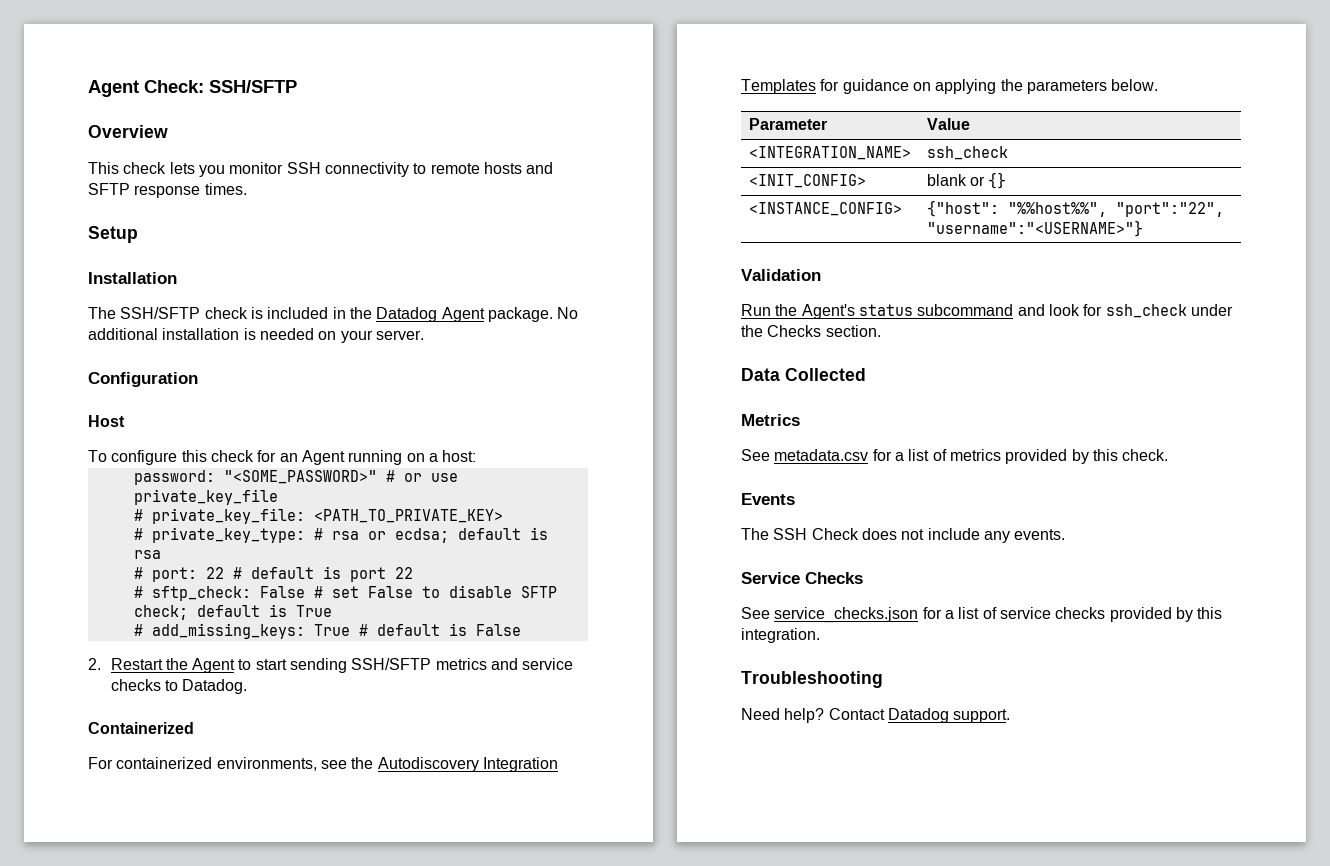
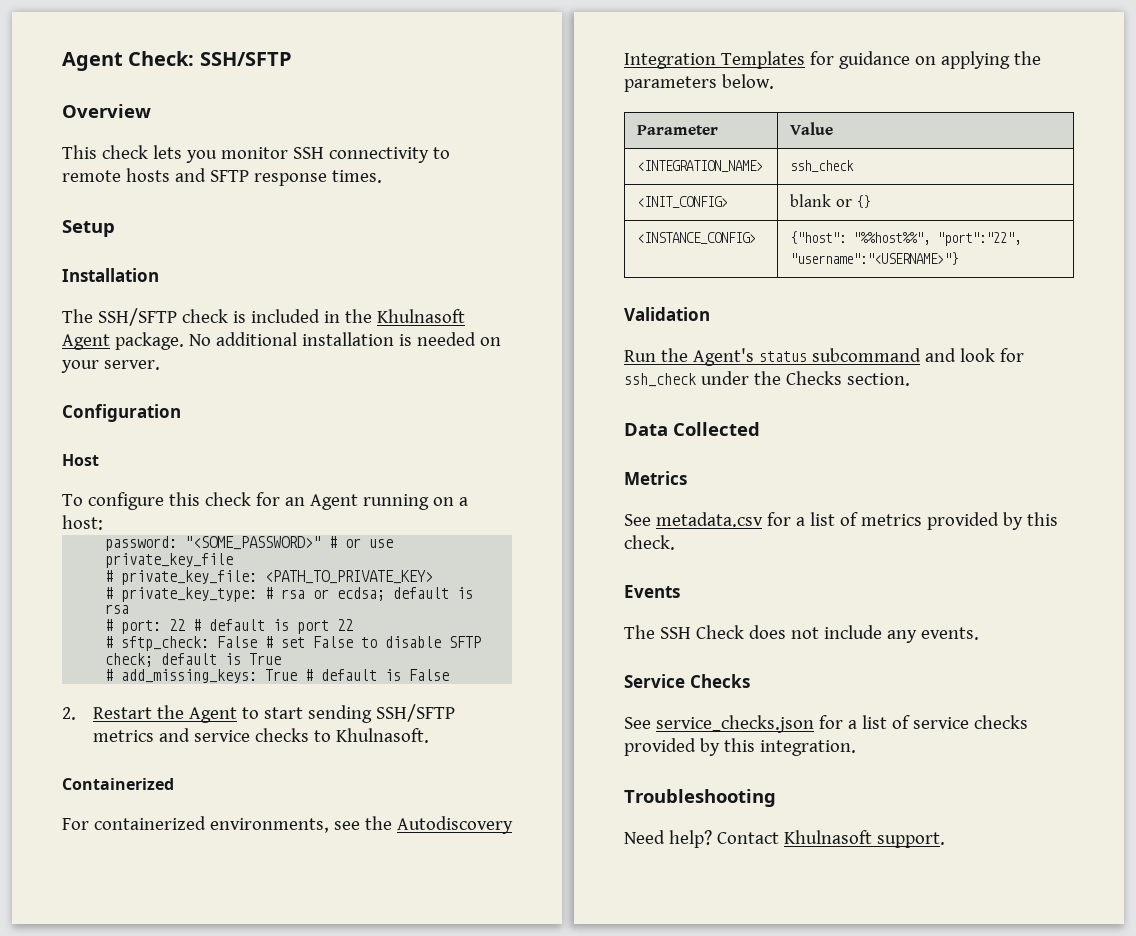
[376,307,438,322] Datadog -> [376,309,465,323] Khulnasoft
[182,679,248,694] Datadog. -> [335,728,429,743] Khulnasoft.
[887,708,949,723] Datadog -> [783,830,872,844] Khulnasoft

